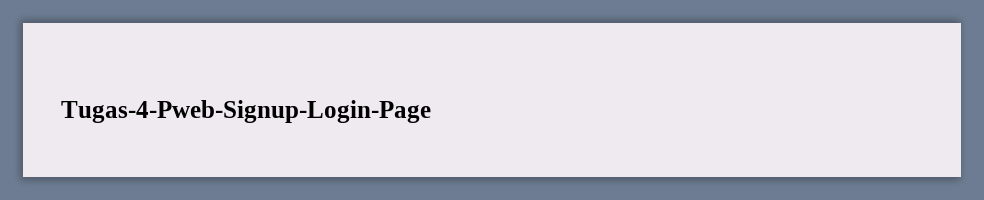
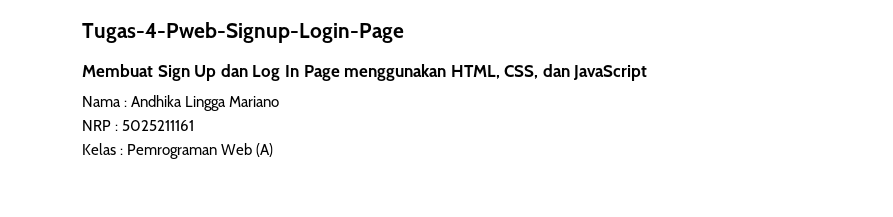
(431, 111) none -> [82,64,648,81] [82,95,280,111] [82,120,195,131] [82,143,274,159] // Membuat Sign Up dan Log In Page menggunakan HTML, CSS, dan JavaScript // Nama : Andhika Lingga Mariano // NRP : 5025211161 // Kelas : Pemrograman Web (A)

